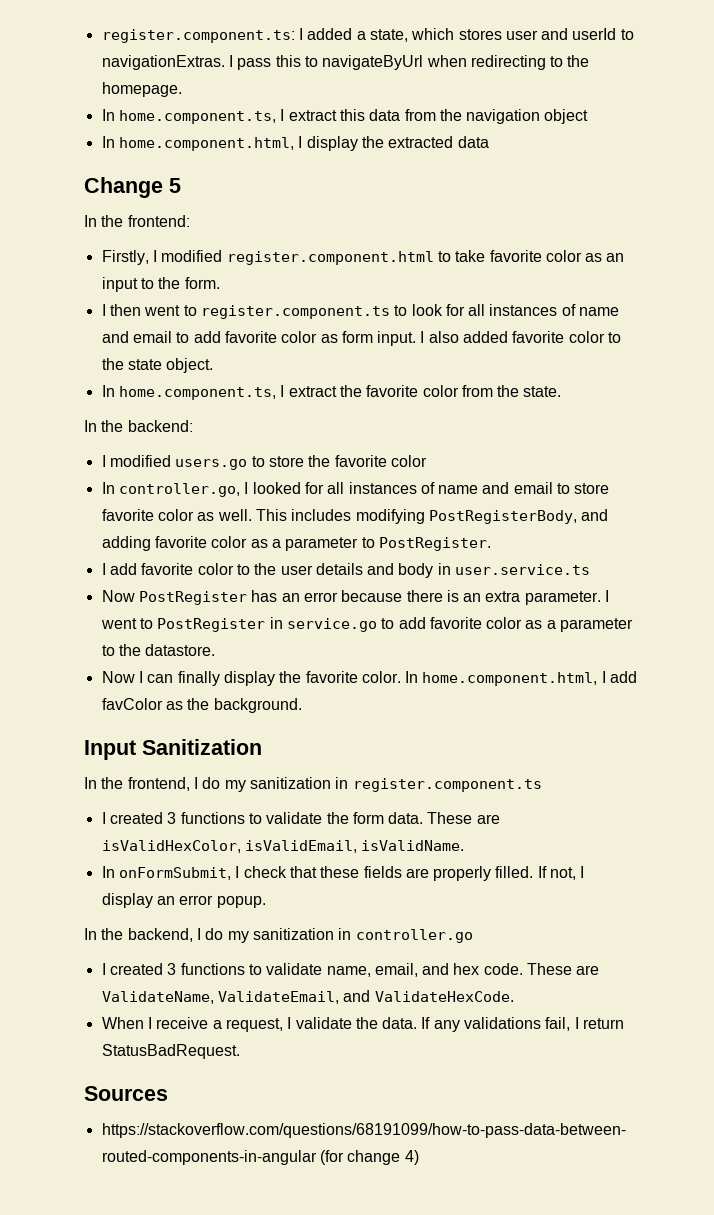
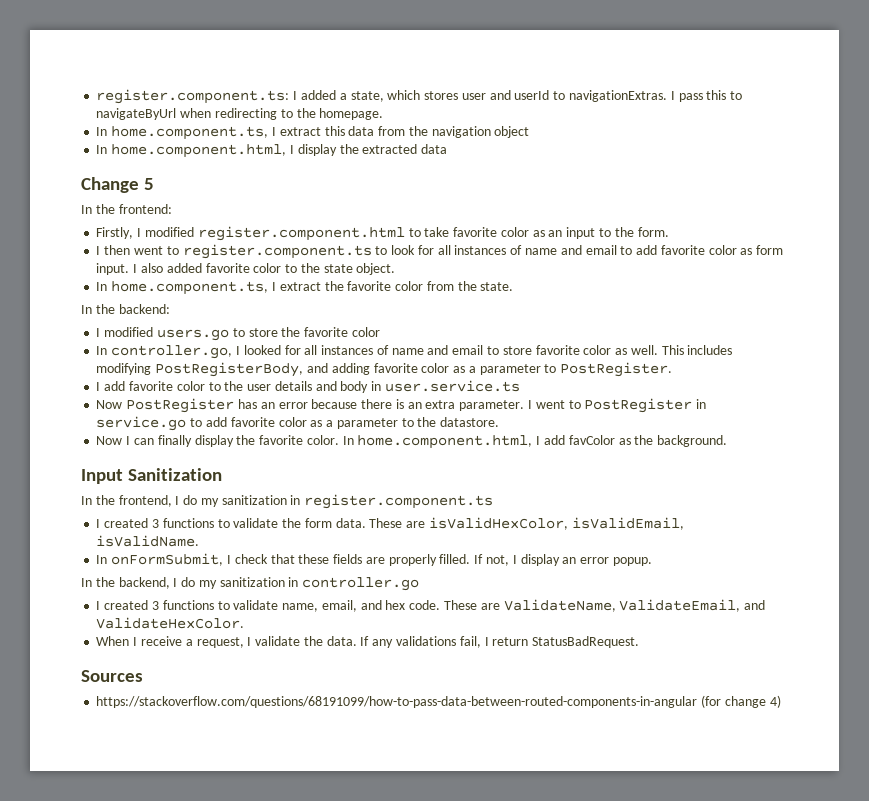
[374,991,514,1002] ValidateHexCode. -> [96,617,245,629] ValidateHexColor.

